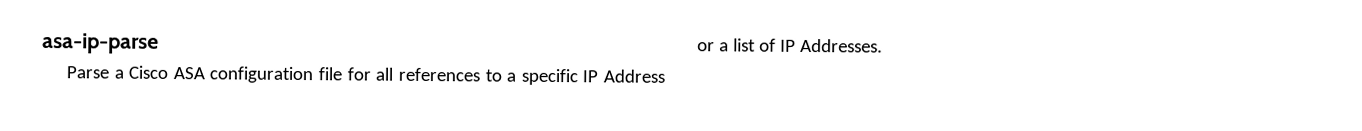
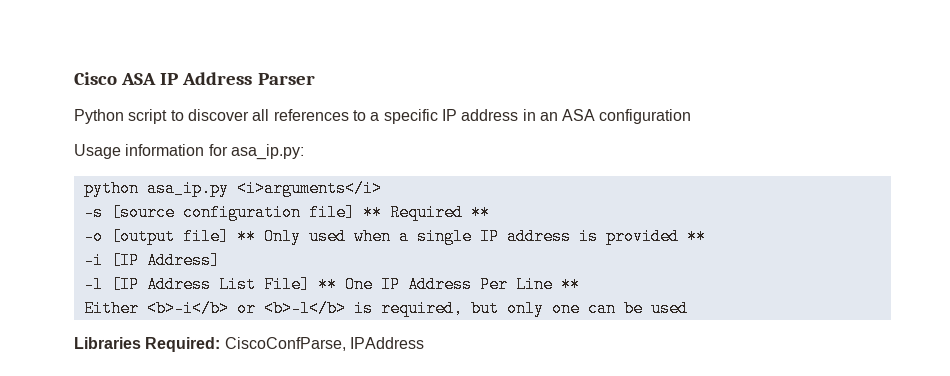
[42,32,159,54] [66,65,371,84] asa-ip-parse // Parse a Cisco ASA configuration file for -> [74,72,315,85] [74,109,249,124] Cisco ASA IP Address Parser // Python script to discover
[602,69,665,83] [697,38,883,53] Address or a list of IP Addresses. -> [461,109,692,124] [74,144,304,160] [83,180,382,197] [83,204,490,221] [83,228,706,245] [83,252,220,269] [83,276,580,293] [83,300,688,317] [74,337,424,352] address in an ASA configuration // Usage information for asa_ip.py: // python asa_ip.py <i>arguments</i> // -s [source configuration file] ** Required ** // -o [output file] ** Only used when a single IP address is provided ** // -i [IP Address] // -l [IP Address List File] ** One IP Address Per Line ** // Either <b>-i</b> or <b>-l</b> is required, but only one can be used // Libraries Required: CiscoConfParse, IPAddress

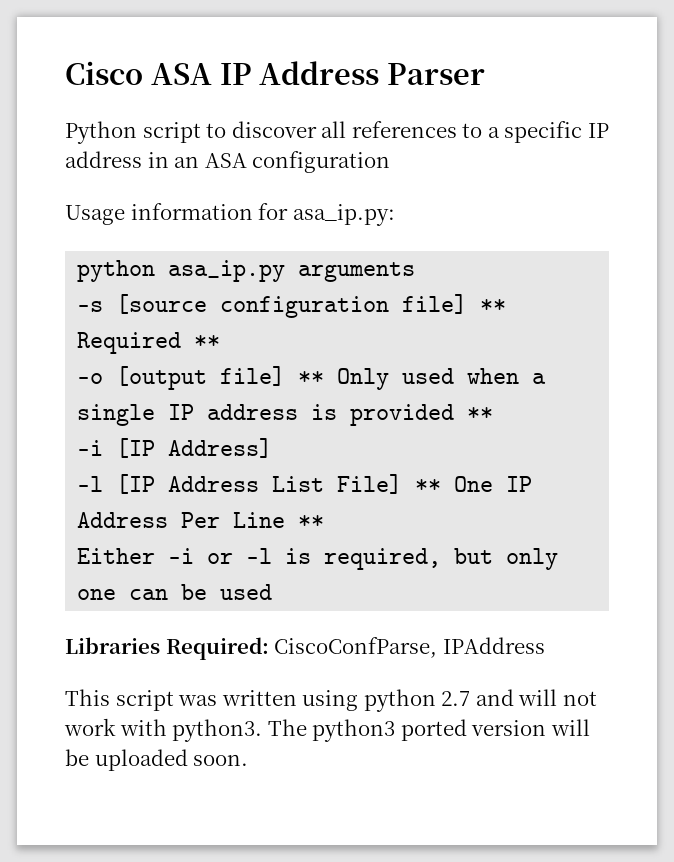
[236,180,382,197] <i>arguments</i> -> [298,262,416,282] arguments
[146,300,346,317] <b>-i</b> or <b>-l</b> -> [168,548,273,564] -i or -l
(424, 343) none -> [65,689,597,712] [64,718,590,742] [65,749,249,771] // This script was written using python 2.7 and will not work with python3. The python3 ported version will be uploaded soon.

